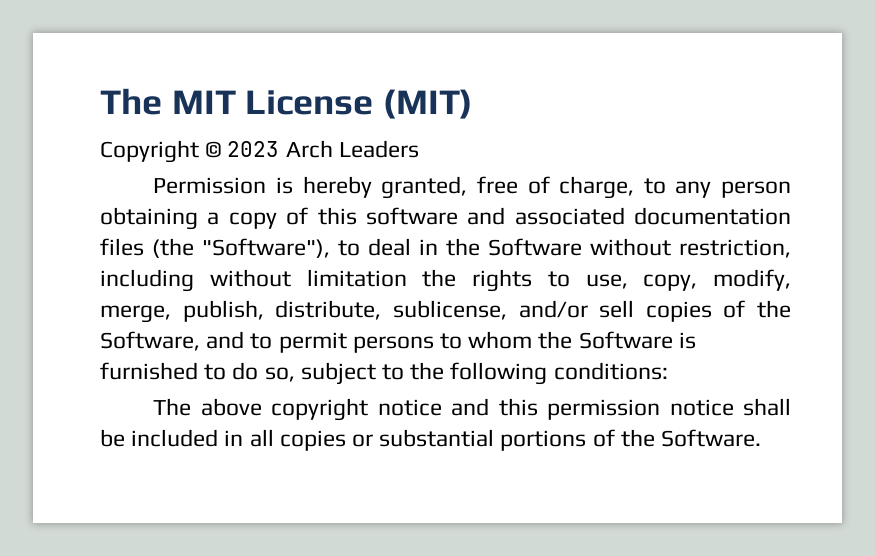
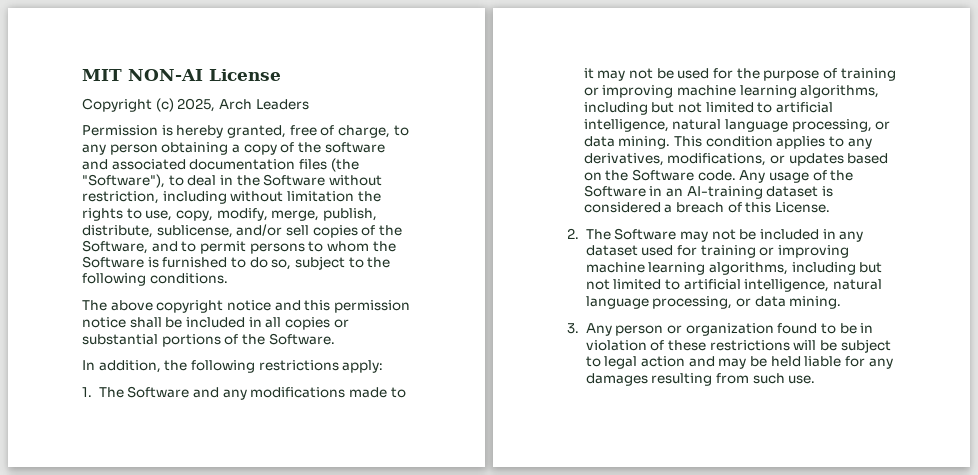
[100,88,236,115] The MIT -> [82,69,203,81] MIT NON-AI
[383,89,474,119] (MIT) -> (281, 75) none
[205,141,280,158] © 2023 -> [155,98,216,112] (c) 2025,
[317,207,357,225] this -> [297,142,321,153] the
[553,362,668,380] conditions: -> [149,273,228,284] conditions.
(762, 438) none -> [82,360,384,373] [82,386,406,400] [583,68,896,81] [583,85,880,98] [583,102,833,115] [583,119,891,132] [583,136,872,149] [583,153,889,166] [583,169,854,183] [583,185,833,199] [583,202,830,213] [567,228,864,242] [585,245,849,258] [585,262,883,275] [585,279,882,292] [585,296,842,309] [567,323,874,336] [585,339,891,353] [585,356,893,369] [585,373,816,386] // In addition, the following restrictions apply: // 1. The Software and any modifications made to it may not be used for the purpose of training or improving machine learning algorithms, including but not limited to artificial intelligence, natural language processing, or data mining. This condition applies to any derivatives, modifications, or updates based on the Software code. Any usage of the Software in an AI-training dataset is considered a breach of this License. // 2. The Software may not be included in any dataset used for training or improving machine learning algorithms, including but not limited to artificial intelligence, natural language processing, or data mining. // 3. Any person or organization found to be in violation of these restrictions will be subject to legal action and may be held liable for any damages resulting from such use.

